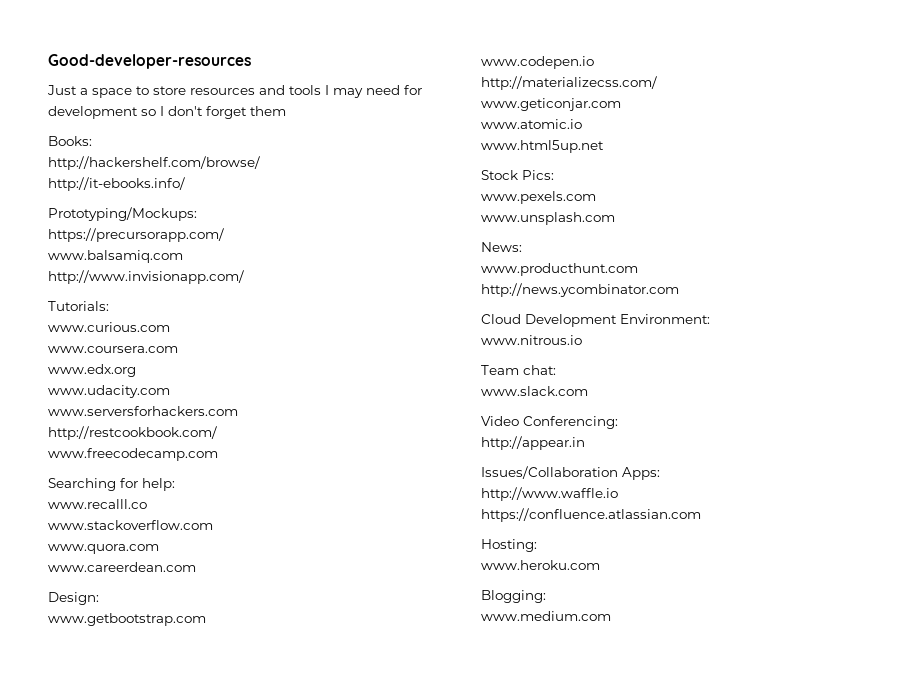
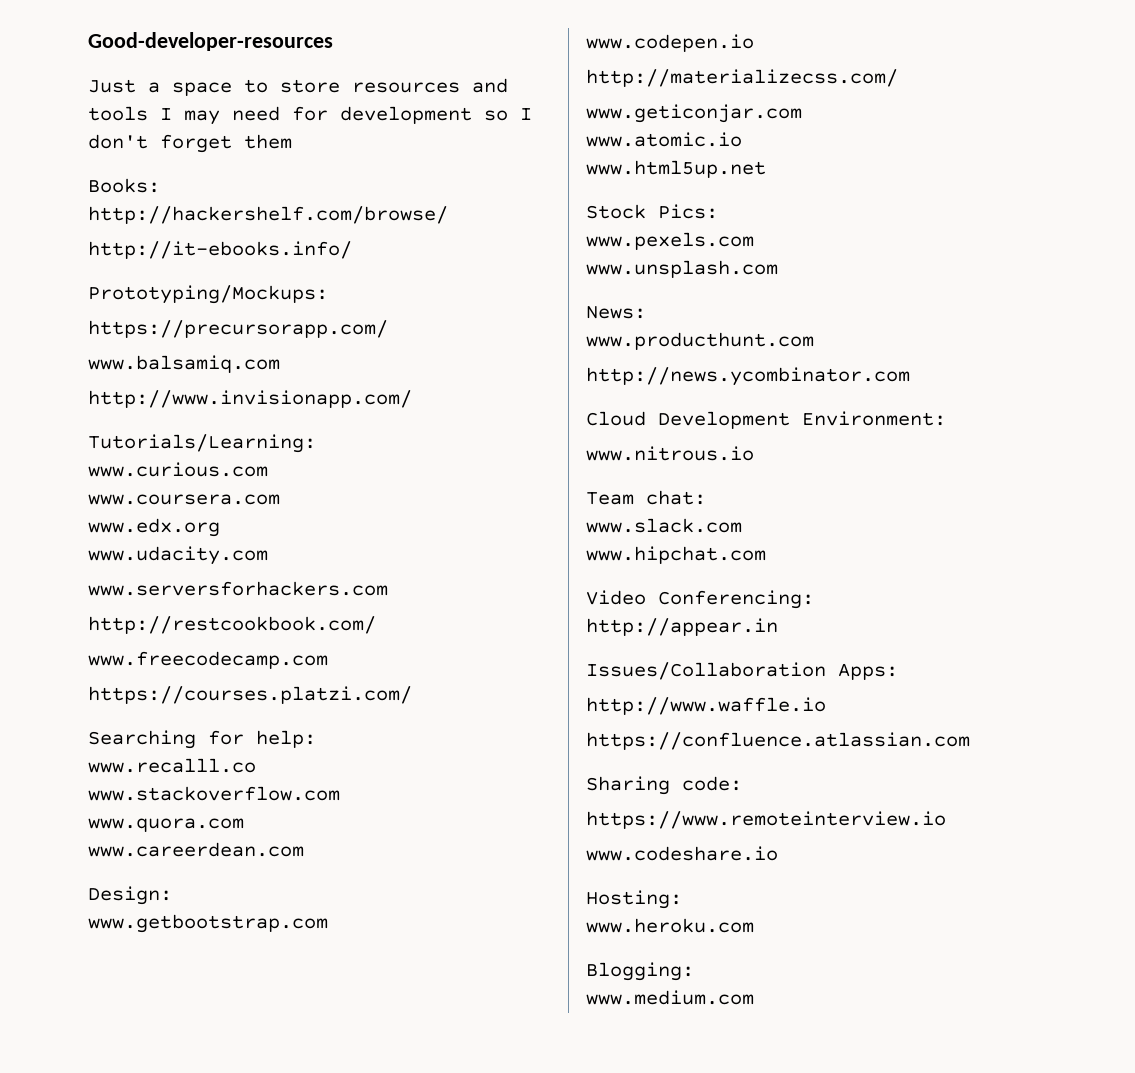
[48,301,109,311] Tutorials: -> [88,434,316,453] Tutorials/Learning:
(218, 454) none -> [88,686,412,704] // https://courses.platzi.com/
(588, 391) none -> [586,546,766,564] // www.hipchat.com
(701, 515) none -> [586,776,742,795] [586,811,946,829] [586,846,778,861] // Sharing code: // https://www.remoteinterview.io // www.codeshare.io

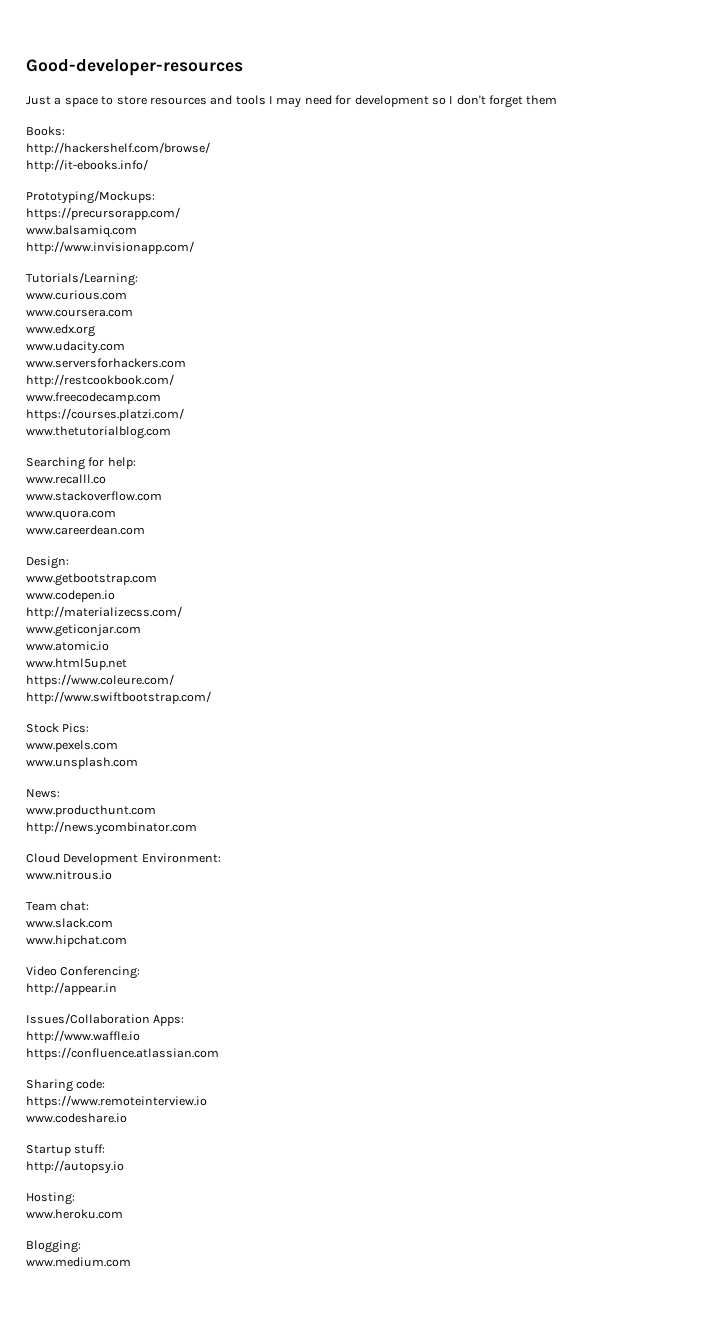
(412, 695) none -> [26,426,171,439] // www.thetutorialblog.com
(766, 169) none -> [26,674,174,687] [26,691,211,704] // https://www.coleure.com/ // http://www.swiftbootstrap.com/
(778, 853) none -> [26,1144,106,1156] [26,1160,124,1174] // Startup stuff: // http://autopsy.io

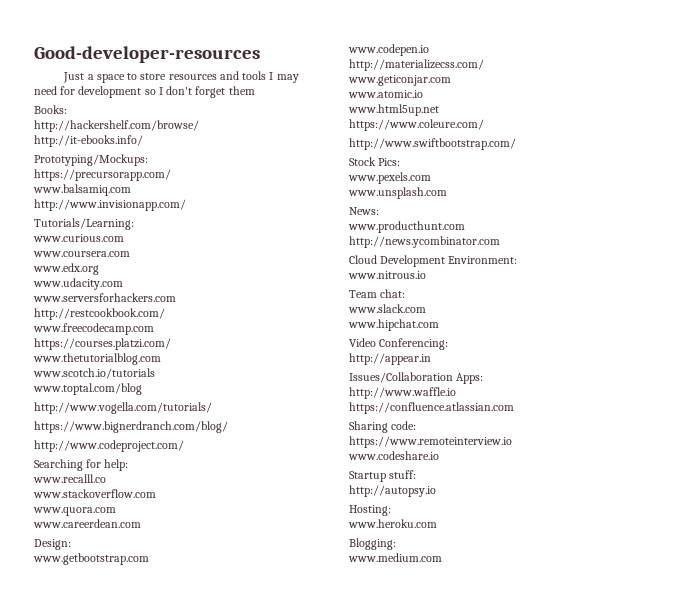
(171, 432) none -> [33,368,155,379] [33,383,142,395] [34,402,212,414] [34,421,228,433] [34,440,184,452] // www.scotch.io/tutorials // www.toptal.com/blog // http://www.vogella.com/tutorials/ // https://www.bignerdranch.com/blog/ // http://www.codeproject.com/

